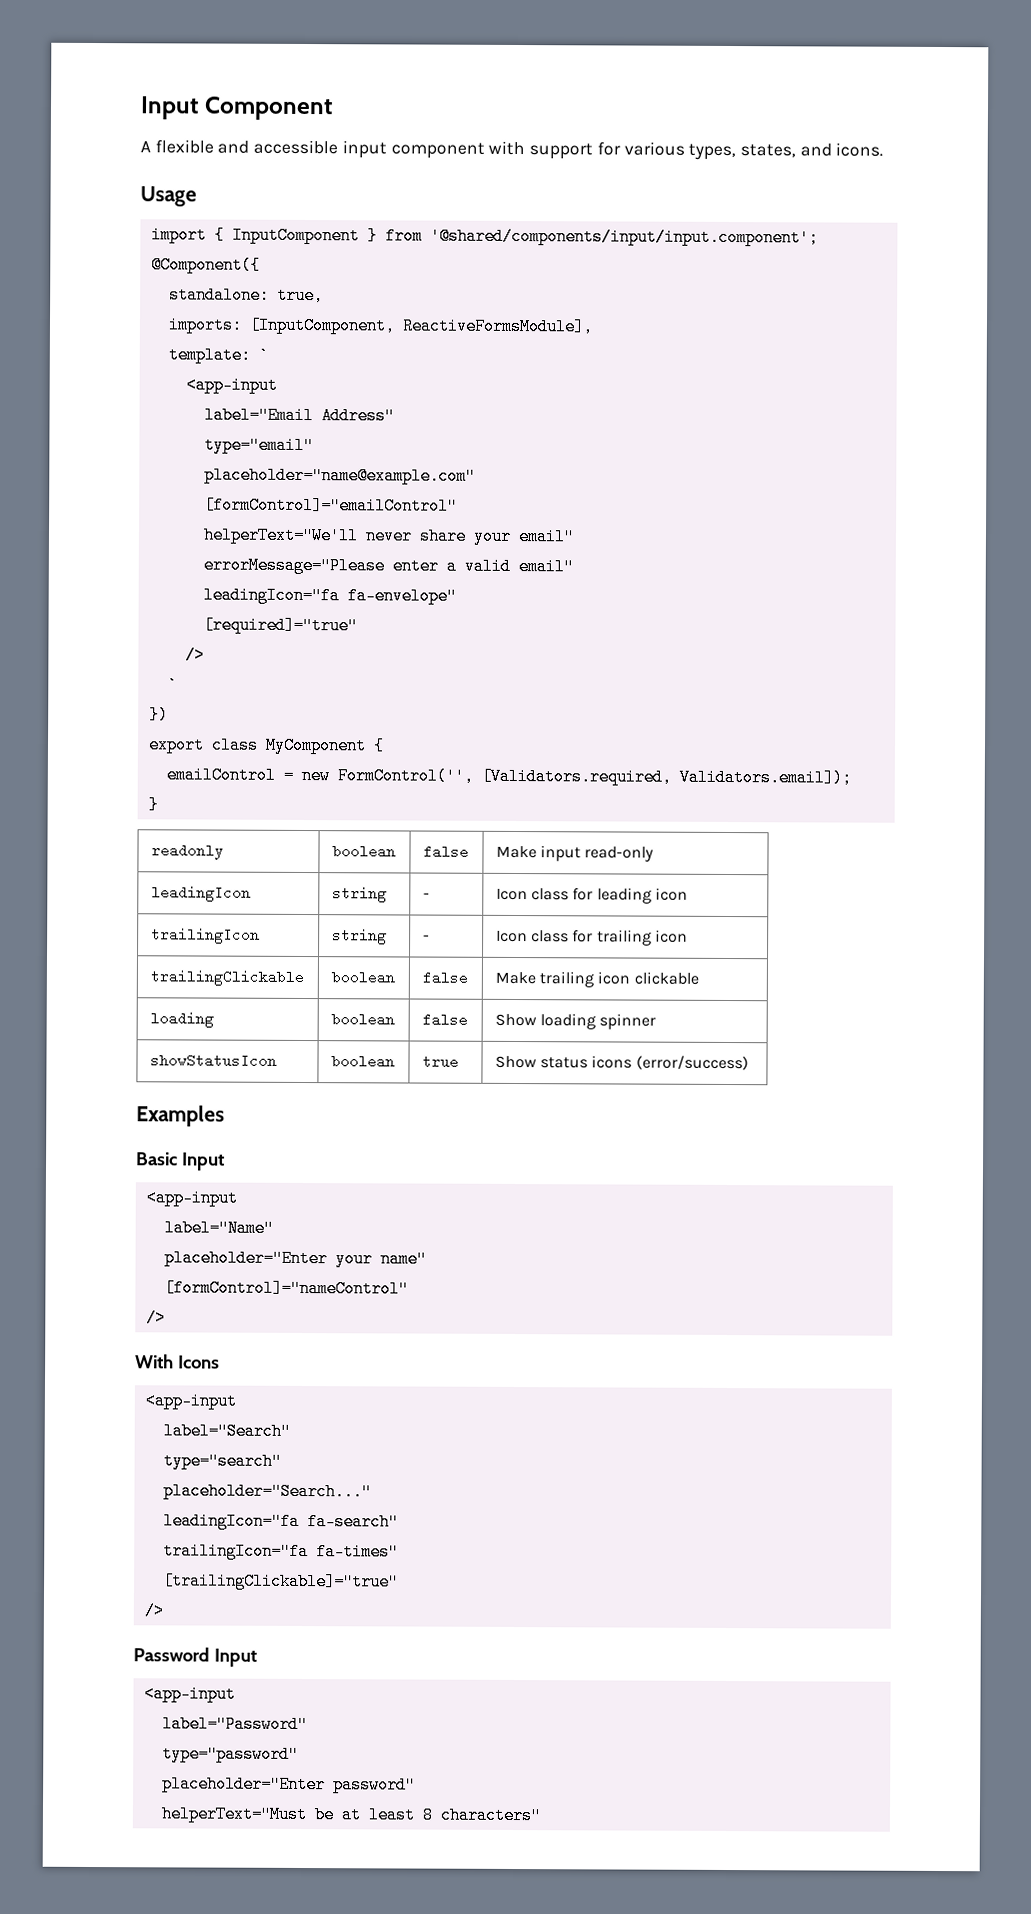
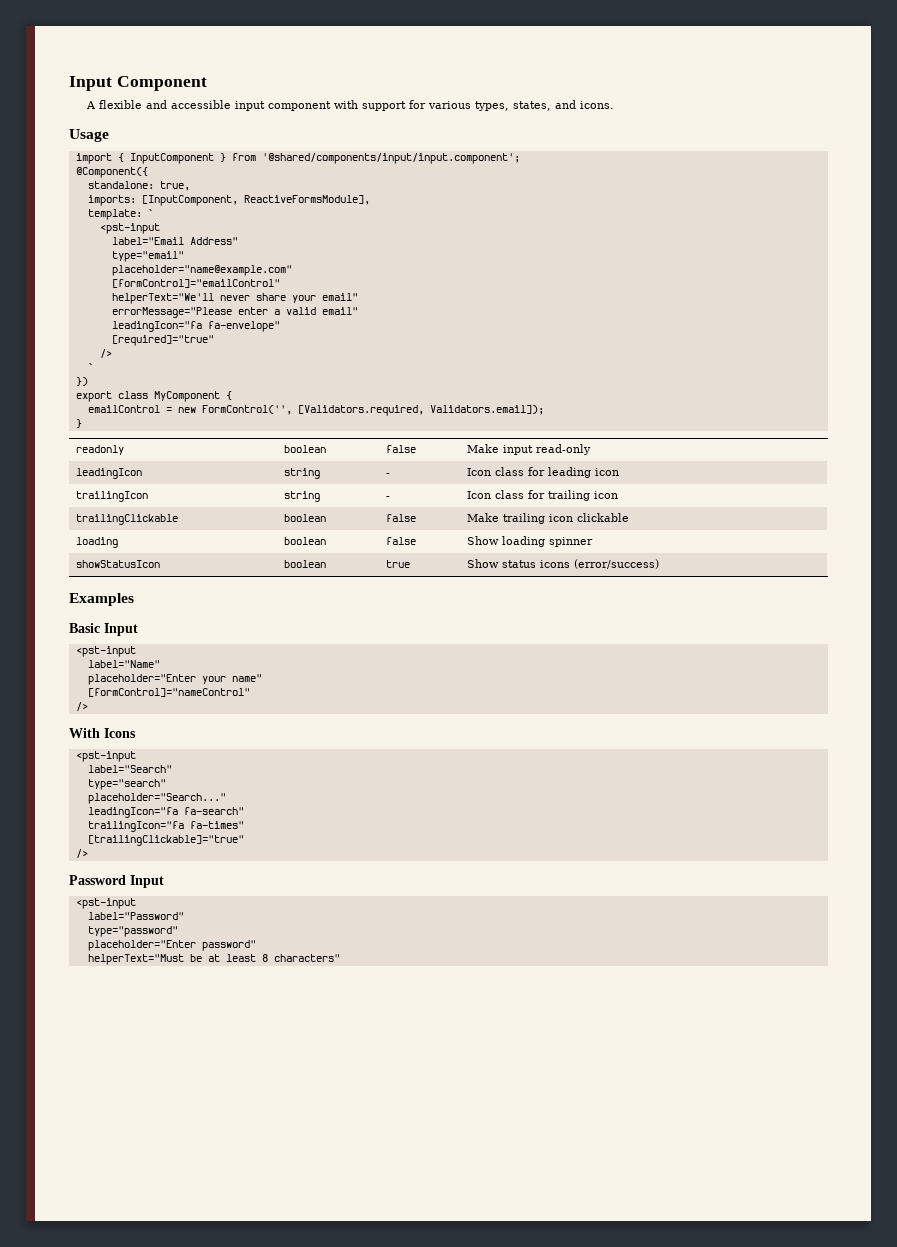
[185,376,278,394] <app-input -> [99,223,160,234] <pst-input
[145,1189,238,1207] <app-input -> [75,646,136,657] <pst-input
[144,1392,237,1410] <app-input -> [75,751,136,762] <pst-input
[143,1685,236,1703] <app-input -> [75,898,136,909] <pst-input

